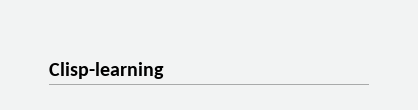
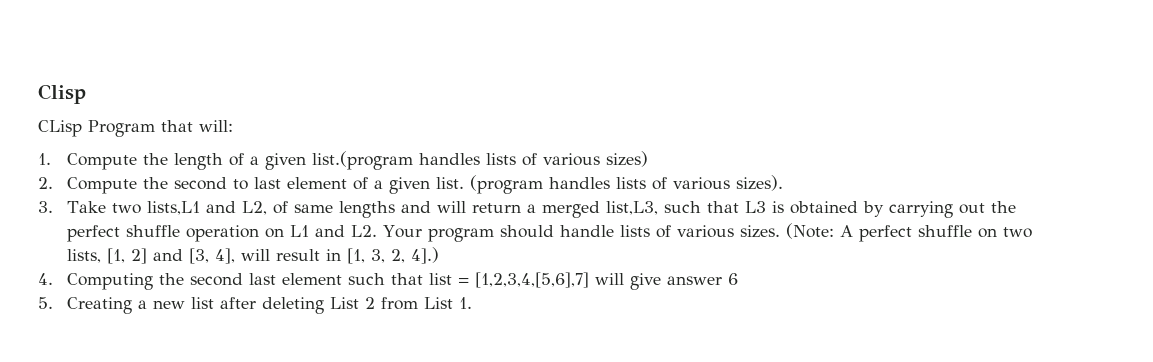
[49,62,164,79] Clisp-learning -> [38,84,86,104] [38,120,233,137] [38,151,648,170] [38,175,783,194] [38,201,1016,218] [66,223,1032,242] [66,247,439,264] [38,272,738,290] [38,297,472,314] Clisp // CLisp Program that will: // 1. Compute the length of a given list.(program handles lists of various sizes) // 2. Compute the second to last element of a given list. (program handles lists of various sizes). // 3. Take two lists,L1 and L2, of same lengths and will return a merged list,L3, such that L3 is obtained by carrying out the perfect shuffle operation on L1 and L2. Your program should handle lists of various sizes. (Note: A perfect shuffle on two lists, [1, 2] and [3, 4], will result in [1, 3, 2, 4].) // 4. Computing the second last element such that list = [1,2,3,4,[5,6],7] will give answer 6 // 5. Creating a new list after deleting List 2 from List 1.

